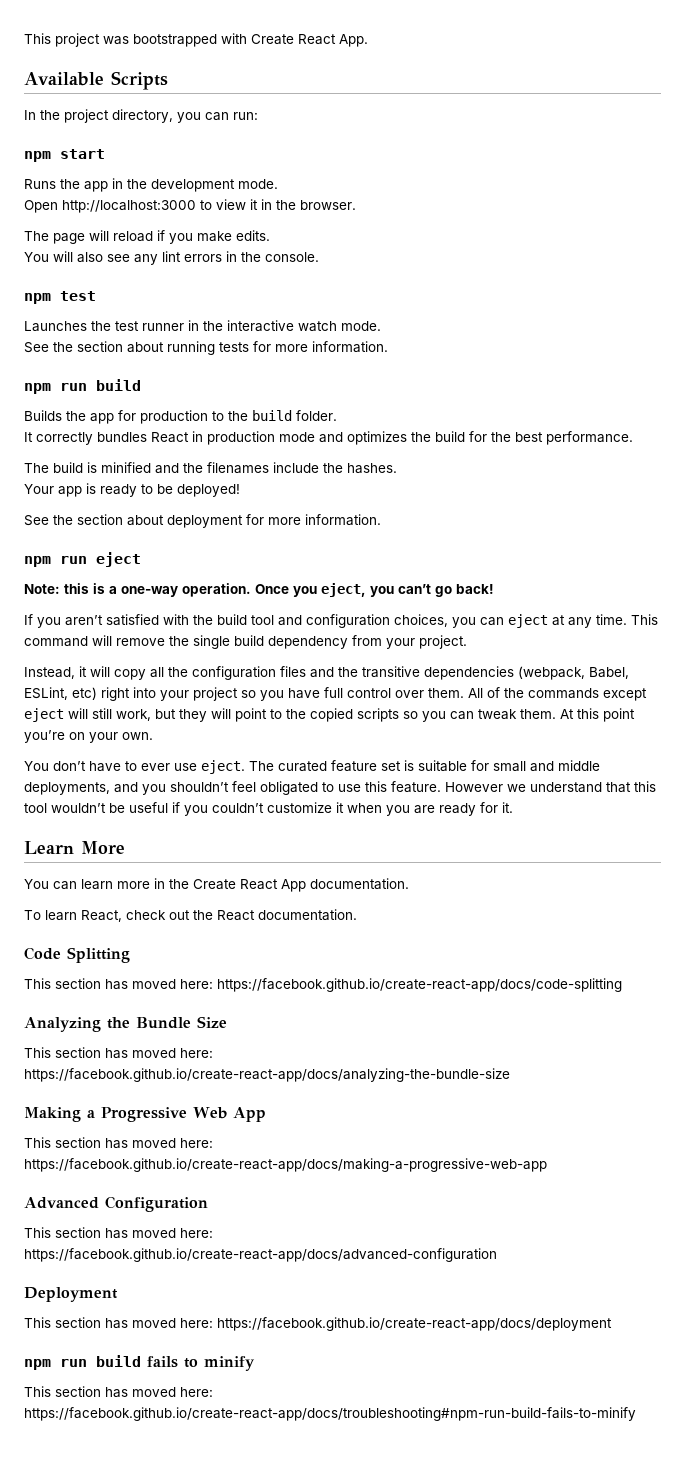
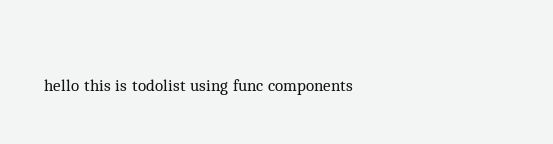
[24,33,368,47] [24,71,168,90] [24,109,258,123] [24,149,105,162] [24,178,278,192] [24,199,356,213] [24,230,270,244] [24,251,319,265] [24,291,96,304] [24,320,381,332] [24,341,388,355] [24,379,141,394] [24,410,337,424] [24,431,633,445] [24,462,397,474] [24,483,240,497] [24,514,381,528] [24,552,141,567] [24,583,494,597] [24,614,658,628] [24,635,467,649] [24,666,629,680] [24,687,647,701] [24,708,635,722] [24,730,153,743] [24,760,600,774] [24,781,656,795] [24,802,513,816] [24,841,125,854] [24,878,409,892] [24,909,357,922] [24,947,130,963] [24,978,622,992] [24,1016,227,1032] [24,1047,213,1059] [24,1068,510,1082] [24,1107,266,1122] [24,1137,213,1149] [24,1158,547,1172] [24,1196,208,1212] [24,1227,213,1239] [24,1248,497,1262] [24,1287,118,1302] [24,1317,612,1331] [24,1355,255,1371] [24,1386,213,1398] [24,1407,636,1421] This project was bootstrapped with Create React App. // Available Scripts // In the project directory, you can run: // npm start // Runs the app in the development mode. // Open http://localhost:3000 to view it in the browser. // The page will reload if you make edits. // You will also see any lint errors in the console. // npm test // Launches the test runner in the interactive watch mode. // See the section about running tests for more information. // npm run build // Builds the app for production to the build folder. // It correctly bundles React in production mode and optimizes the build for the best performance. // The build is minified and the filenames include the hashes. // Your app is ready to be deployed! // See the section about deployment for more information. // npm run eject // Note: this is a one-way operation. Once you eject, you can’t go back! // If you aren’t satisfied with the build tool and configuration choices, you can eject at any time. This command will remove the single build dependency from your project. // Instead, it will copy all the configuration files and the transitive dependencies (webpack, Babel, ESLint, etc) right into your project so you have full control over them. All of the commands except eject will still work, but they will point to the copied scripts so you can tweak them. At this point you’re on your own. // You don’t have to ever use eject. The curated feature set is suitable for small and middle deployments, and you shouldn’t feel obligated to use this feature. However we understand that this tool wouldn’t be useful if you couldn’t customize it when you are ready for it. // Learn More // You can learn more in the Create React App documentation. // To learn React, check out the React documentation. // Code Splitting // This section has moved here: https://facebook.github.io/create-react-app/docs/code-splitting // Analyzing the Bundle Size // This section has moved here: https://facebook.github.io/create-react-app/docs/analyzing-the-bundle-size // Making a Progressive Web App // This section has moved here: https://facebook.github.io/create-react-app/docs/making-a-progressive-web-app // Advanced Configuration // This section has moved here: https://facebook.github.io/create-react-app/docs/advanced-configuration // Deployment // This section has moved here: https://facebook.github.io/create-react-app/docs/deployment // npm run build fails to minify // This section has moved here: https://facebook.github.io/create-react-app/docs/troubleshooting#npm-run-build-fails-to-minify -> [44,79,353,95] hello this is todolist using func components

